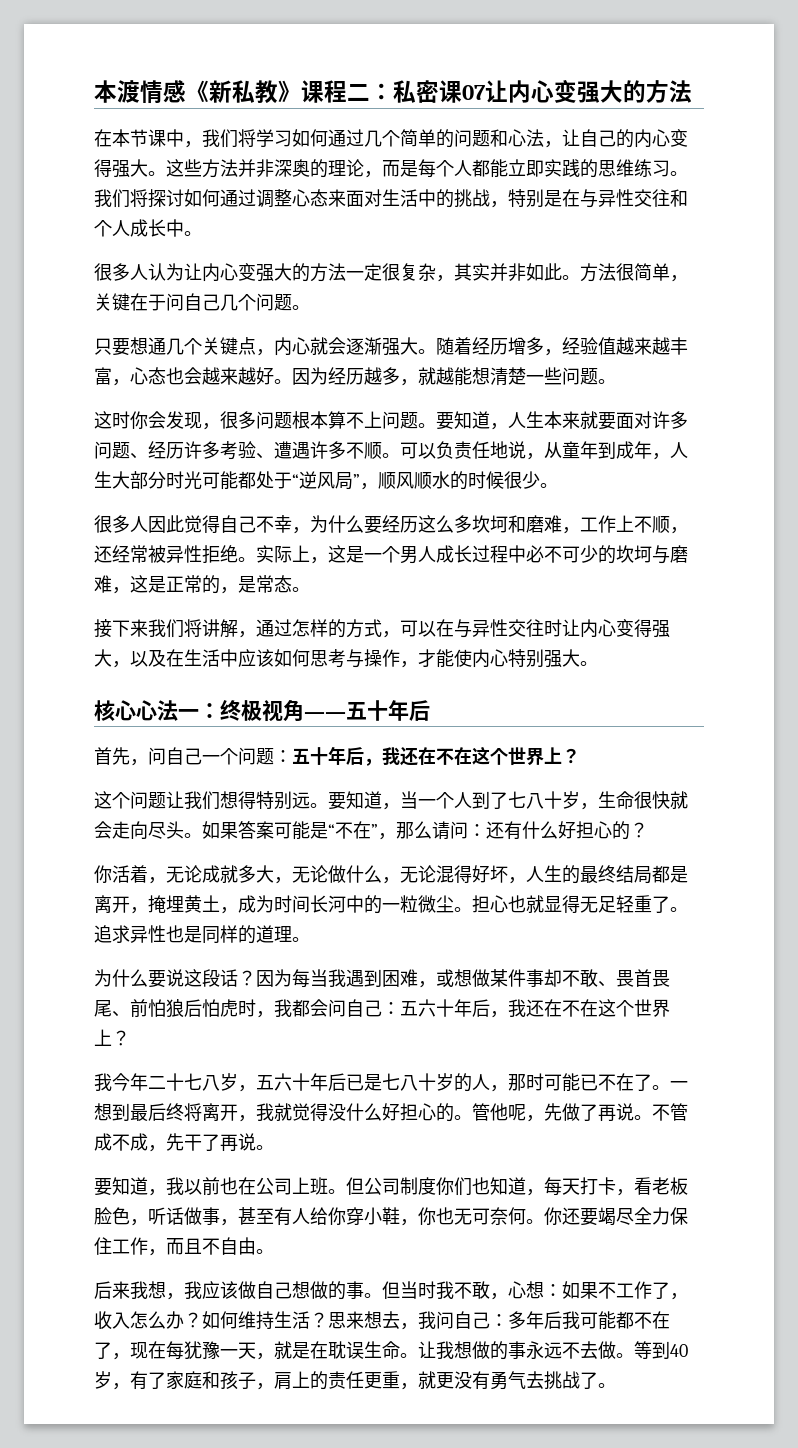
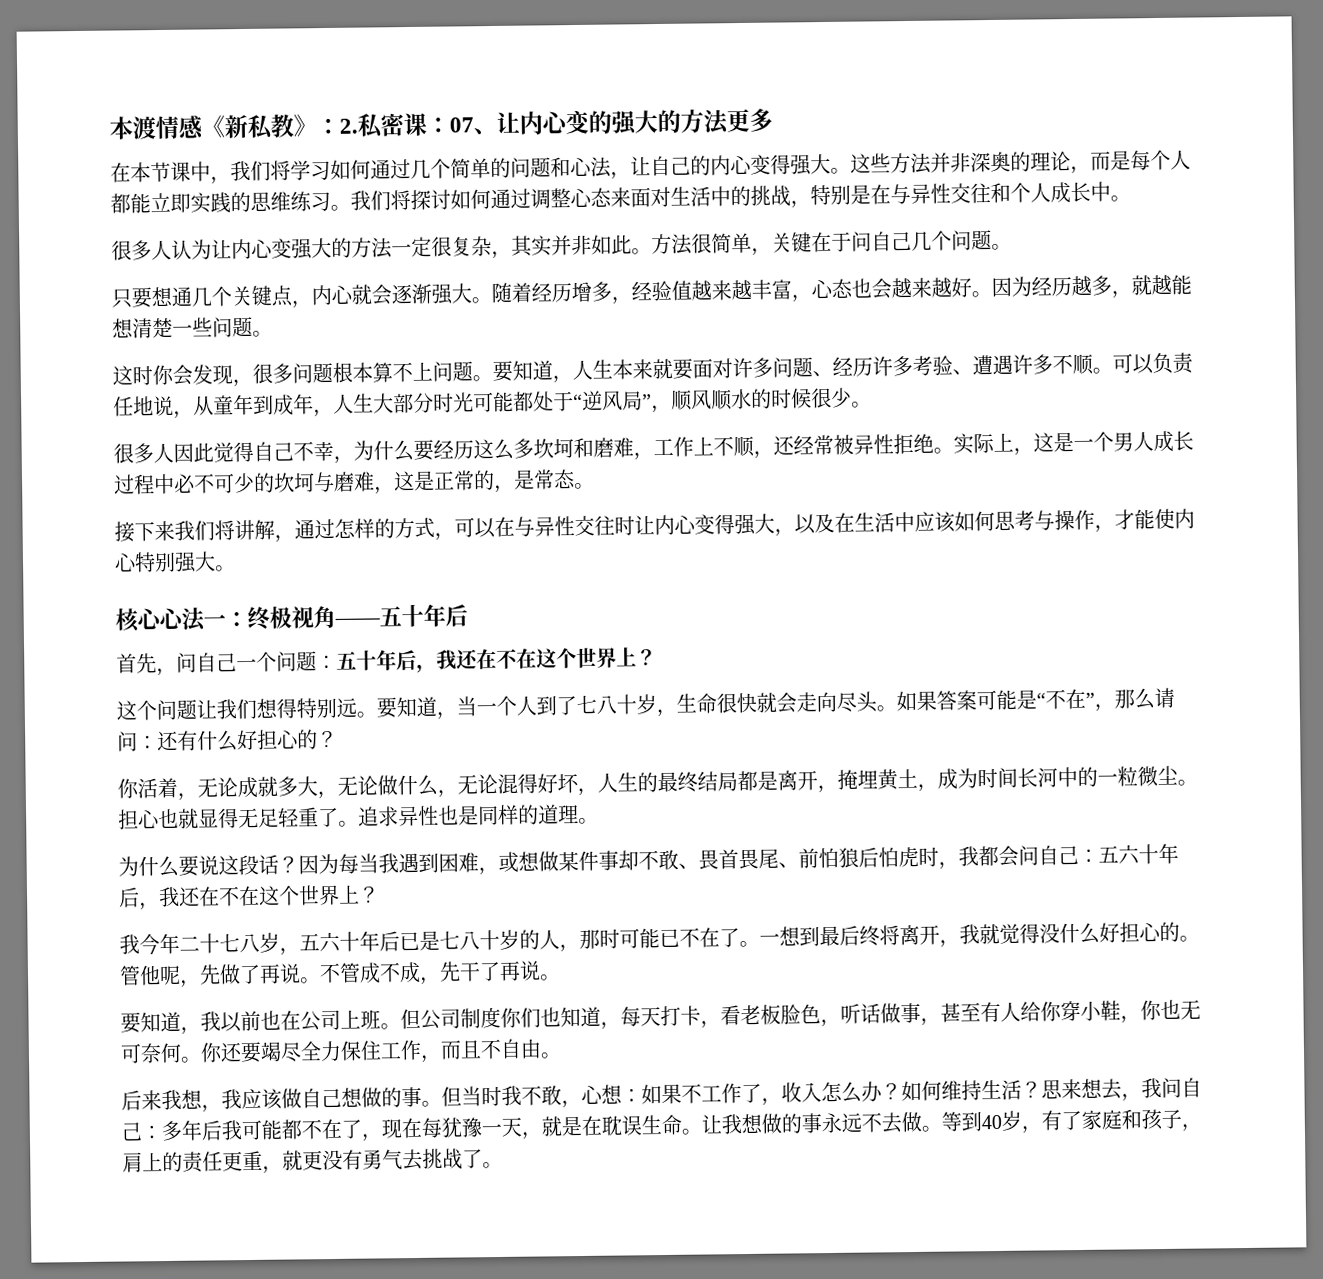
[301,79,692,103] 课程二：私密课07让内心变强大的方法 -> [316,108,773,139] ：2.私密课：07、让内心变的强大的方法更多

